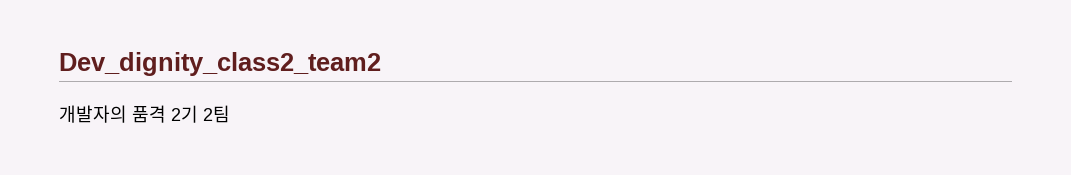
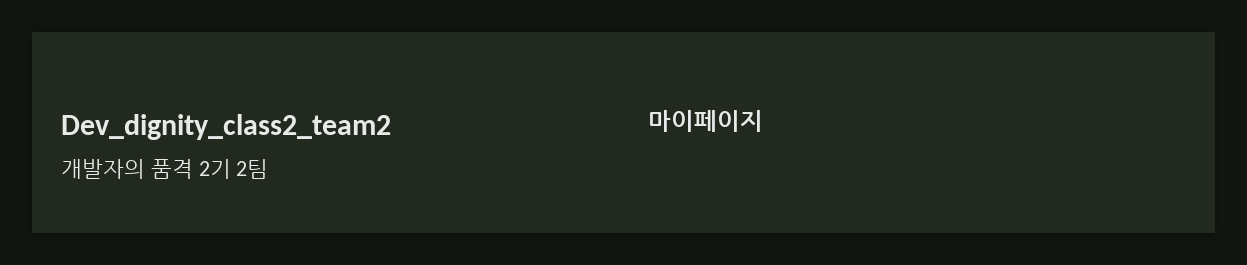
(230, 114) none -> [648,110,763,132] // 마이페이지

